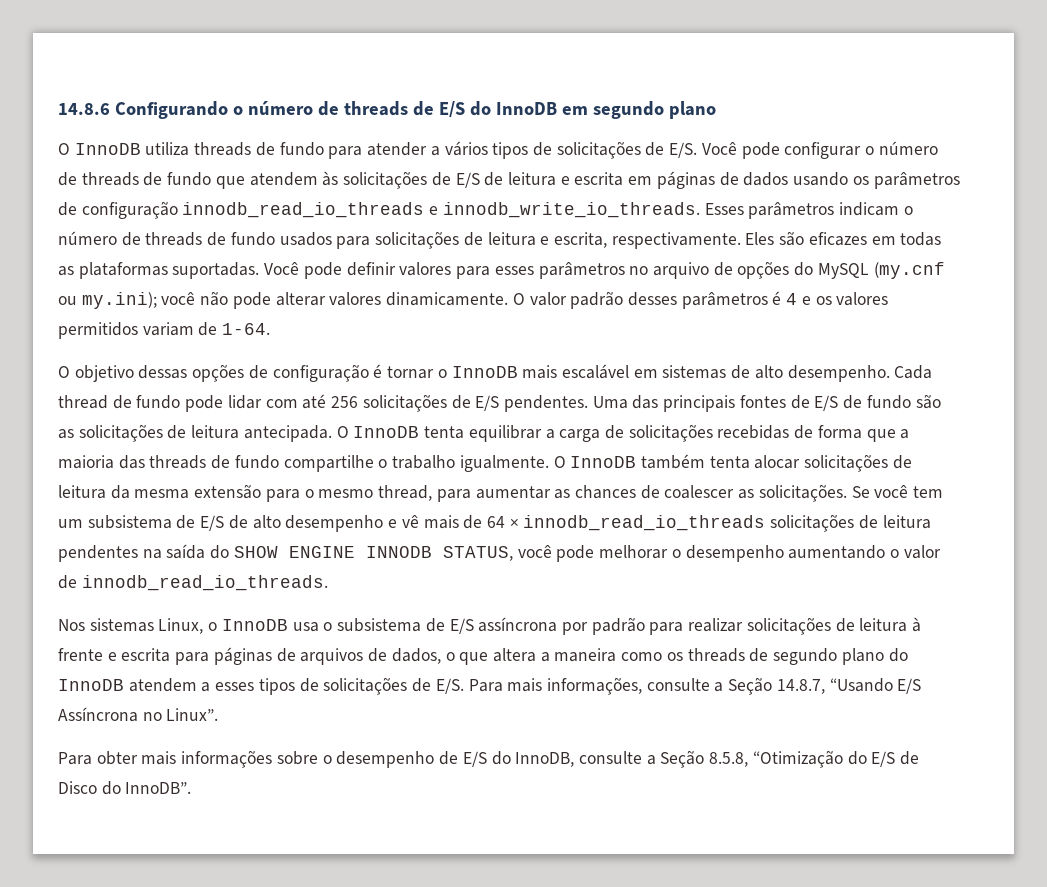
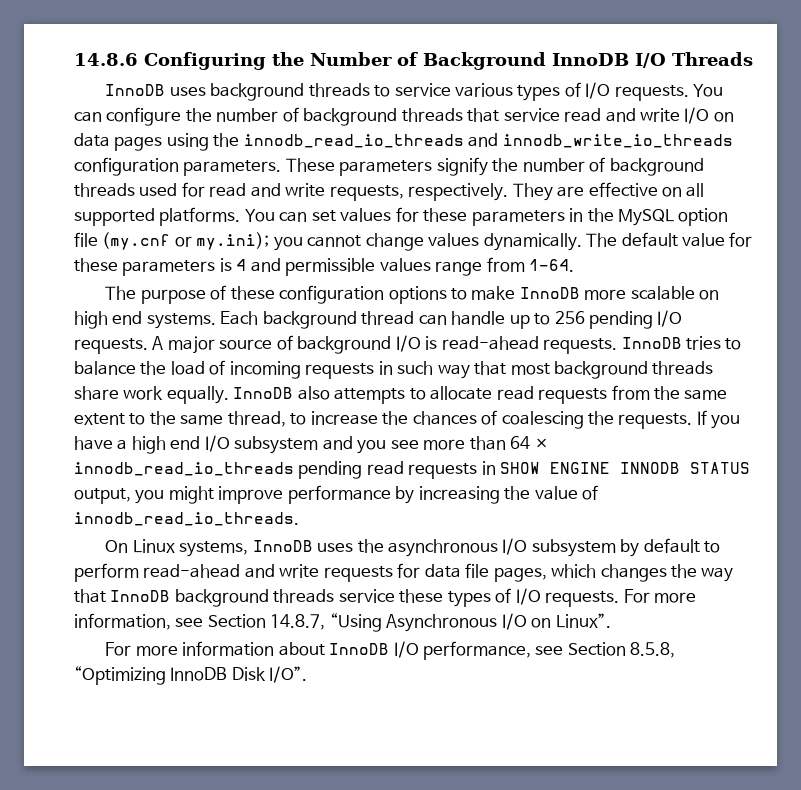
[114,101,716,119] [58,141,938,159] [58,171,960,189] [58,201,913,219] [58,231,942,249] [58,261,945,279] [58,291,889,309] [58,322,271,339] [58,364,933,382] [58,394,941,412] [58,424,910,442] [58,454,912,472] [58,484,944,502] [58,514,931,532] [58,544,941,562] [58,575,328,591] [58,617,922,635] [58,647,908,665] [58,677,922,695] [58,707,219,722] [58,750,920,768] [58,781,192,795] Configurando o número de threads de E/S do InnoDB em segundo plano // O InnoDB utiliza threads de fundo para atender a vários tipos de solicitações de E/S. Você pode configurar o número de threads de fundo que atendem às solicitações de E/S de leitura e escrita em páginas de dados usando os parâmetros de configuração innodb_read_io_threads e innodb_write_io_threads. Esses parâmetros indicam o número de threads de fundo usados para solicitações de leitura e escrita, respectivamente. Eles são eficazes em todas as plataformas suportadas. Você pode definir valores para esses parâmetros no arquivo de opções do MySQL (my.cnf ou my.ini); você não pode alterar valores dinamicamente. O valor padrão desses parâmetros é 4 e os valores permitidos variam de 1-64. // O objetivo dessas opções de configuração é tornar o InnoDB mais escalável em sistemas de alto desempenho. Cada thread de fundo pode lidar com até 256 solicitações de E/S pendentes. Uma das principais fontes de E/S de fundo são as solicitações de leitura antecipada. O InnoDB tenta equilibrar a carga de solicitações recebidas de forma que a maioria das threads de fundo compartilhe o trabalho igualmente. O InnoDB também tenta alocar solicitações de leitura da mesma extensão para o mesmo thread, para aumentar as chances de coalescer as solicitações. Se você tem um subsistema de E/S de alto desempenho e vê mais de 64 × innodb_read_io_threads solicitações de leitura pendentes na saída do SHOW ENGINE INNODB STATUS, você pode melhorar o desempenho aumentando o valor de innodb_read_io_threads. // Nos sistemas Linux, o InnoDB usa o subsistema de E/S assíncrona por padrão para realizar solicitações de leitura à frente e escrita para páginas de arquivos de dados, o que altera a maneira como os threads de segundo plano do InnoDB atendem a esses tipos de solicitações de E/S. Para mais informações, consulte a Seção 14.8.7, “Usando E/S Assíncrona no Linux”. // Para obter mais informações sobre o desempenho de E/S do InnoDB, consulte a Seção 8.5.8, “Otimização do E/S de Disco do InnoDB”. -> [144,52,753,70] [105,82,724,101] [74,107,734,126] [74,133,733,151] [74,157,704,176] [74,182,705,201] [74,207,729,226] [74,232,753,251] [74,257,575,276] [105,285,720,304] [74,310,683,329] [74,335,742,354] [74,360,714,379] [74,385,728,404] [74,410,741,429] [74,435,550,454] [74,461,751,479] [74,485,599,504] [74,512,299,526] [105,538,721,557] [74,563,734,582] [74,588,697,607] [74,613,611,632] [105,641,676,660] [74,666,308,685] Configuring the Number of Background InnoDB I/O Threads // InnoDB uses background threads to service various types of I/O requests. You can configure the number of background threads that service read and write I/O on data pages using the innodb_read_io_threads and innodb_write_io_threads configuration parameters. These parameters signify the number of background threads used for read and write requests, respectively. They are effective on all supported platforms. You can set values for these parameters in the MySQL option file (my.cnf or my.ini); you cannot change values dynamically. The default value for these parameters is 4 and permissible values range from 1-64. // The purpose of these configuration options to make InnoDB more scalable on high end systems. Each background thread can handle up to 256 pending I/O requests. A major source of background I/O is read-ahead requests. InnoDB tries to balance the load of incoming requests in such way that most background threads share work equally. InnoDB also attempts to allocate read requests from the same extent to the same thread, to increase the chances of coalescing the requests. If you have a high end I/O subsystem and you see more than 64 × innodb_read_io_threads pending read requests in SHOW ENGINE INNODB STATUS output, you might improve performance by increasing the value of innodb_read_io_threads. // On Linux systems, InnoDB uses the asynchronous I/O subsystem by default to perform read-ahead and write requests for data file pages, which changes the way that InnoDB background threads service these types of I/O requests. For more information, see Section 14.8.7, “Using Asynchronous I/O on Linux”. // For more information about InnoDB I/O performance, see Section 8.5.8, “Optimizing InnoDB Disk I/O”.

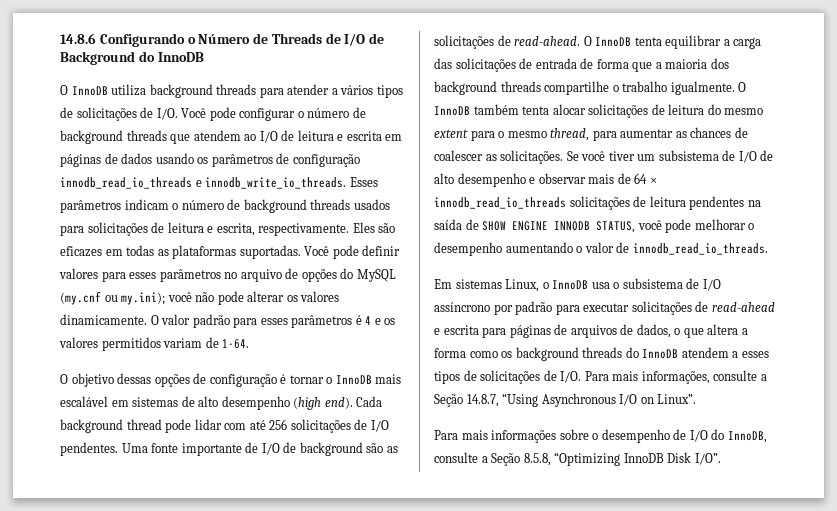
[144,52,753,70] [105,82,724,101] [74,107,734,126] [74,133,733,151] [74,157,704,176] [74,182,705,201] [74,207,729,226] [74,232,753,251] [74,257,575,276] [105,285,720,304] [74,310,683,329] [74,335,742,354] [74,360,714,379] [74,385,728,404] [74,410,741,429] [74,435,550,454] [74,461,751,479] [74,485,599,504] [74,512,299,526] [105,538,721,557] [74,563,734,582] [74,588,697,607] [74,613,266,630] Configuring the Number of Background InnoDB I/O Threads // InnoDB uses background threads to service various types of I/O requests. You can configure the number of background threads that service read and write I/O on data pages using the innodb_read_io_threads and innodb_write_io_threads configuration parameters. These parameters signify the number of background threads used for read and write requests, respectively. They are effective on all supported platforms. You can set values for these parameters in the MySQL option file (my.cnf or my.ini); you cannot change values dynamically. The default value for these parameters is 4 and permissible values range from 1-64. // The purpose of these configuration options to make InnoDB more scalable on high end systems. Each background thread can handle up to 256 pending I/O requests. A major source of background I/O is read-ahead requests. InnoDB tries to balance the load of incoming requests in such way that most background threads share work equally. InnoDB also attempts to allocate read requests from the same extent to the same thread, to increase the chances of coalescing the requests. If you have a high end I/O subsystem and you see more than 64 × innodb_read_io_threads pending read requests in SHOW ENGINE INNODB STATUS output, you might improve performance by increasing the value of innodb_read_io_threads. // On Linux systems, InnoDB uses the asynchronous I/O subsystem by default to perform read-ahead and write requests for data file pages, which changes the way that InnoDB background threads service these types of I/O requests. For more information, see Section -> [99,33,385,47] [60,51,204,65] [60,84,403,98] [60,107,366,121] [60,130,403,144] [60,153,360,167] [60,177,378,189] [60,199,390,213] [60,222,396,236] [60,245,401,259] [59,268,396,282] [60,291,340,305] [60,314,396,328] [59,337,250,351] [60,373,402,387] [60,396,383,410] [60,419,389,433] [60,442,398,456] [434,35,762,49] [434,58,729,72] [434,81,747,95] [434,104,764,118] [434,127,748,141] [434,150,774,164] [434,173,657,187] [434,196,761,210] [434,219,755,233] [434,242,768,256] [434,278,721,292] [434,301,775,315] [434,324,748,338] [434,347,769,361] [434,370,767,384] [434,394,463,407] Configurando o Número de Threads de I/O de Background do InnoDB // O InnoDB utiliza background threads para atender a vários tipos de solicitações de I/O. Você pode configurar o número de background threads que atendem ao I/O de leitura e escrita em páginas de dados usando os parâmetros de configuração innodb_read_io_threads e innodb_write_io_threads. Esses parâmetros indicam o número de background threads usados para solicitações de leitura e escrita, respectivamente. Eles são eficazes em todas as plataformas suportadas. Você pode definir valores para esses parâmetros no arquivo de opções do MySQL (my.cnf ou my.ini); você não pode alterar os valores dinamicamente. O valor padrão para esses parâmetros é 4 e os valores permitidos variam de 1-64. // O objetivo dessas opções de configuração é tornar o InnoDB mais escalável em sistemas de alto desempenho (high end). Cada background thread pode lidar com até 256 solicitações de I/O pendentes. Uma fonte importante de I/O de background são as solicitações de read-ahead. O InnoDB tenta equilibrar a carga das solicitações de entrada de forma que a maioria dos background threads compartilhe o trabalho igualmente. O InnoDB também tenta alocar solicitações de leitura do mesmo extent para o mesmo thread, para aumentar as chances de coalescer as solicitações. Se você tiver um subsistema de I/O de alto desempenho e observar mais de 64 × innodb_read_io_threads solicitações de leitura pendentes na saída de SHOW ENGINE INNODB STATUS, você pode melhorar o desempenho aumentando o valor de innodb_read_io_threads. // Em sistemas Linux, o InnoDB usa o subsistema de I/O assíncrono por padrão para executar solicitações de read-ahead e escrita para páginas de arquivos de dados, o que altera a forma como os background threads do InnoDB atendem a esses tipos de solicitações de I/O. Para mais informações, consulte a Seção
[105,641,626,660] For more information about InnoDB I/O performance, see Section -> [434,429,767,443] [434,452,521,466] Para mais informações sobre o desempenho de I/O do InnoDB, consulte a Seção

